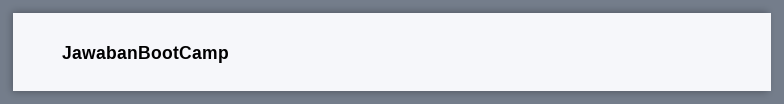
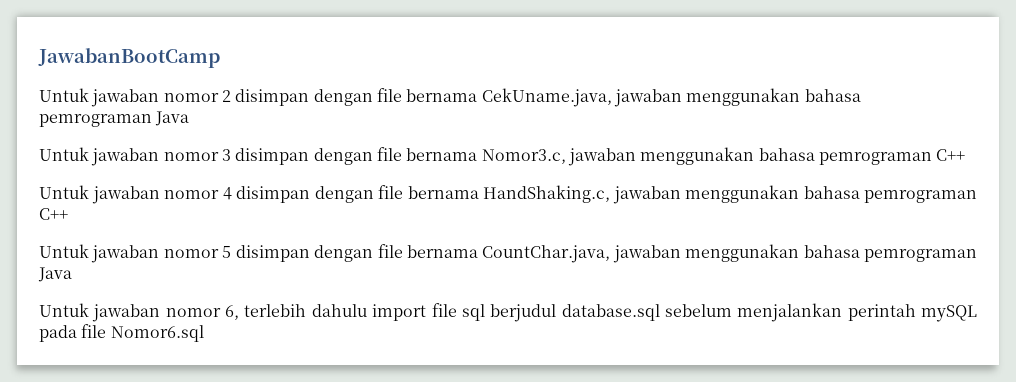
(229, 54) none -> [39,88,861,107] [39,111,190,127] [39,147,966,166] [39,185,977,204] [39,208,68,220] [39,244,977,263] [38,267,72,282] [39,303,978,322] [39,324,204,342] // Untuk jawaban nomor 2 disimpan dengan file bernama CekUname.java, jawaban menggunakan bahasa pemrograman Java // Untuk jawaban nomor 3 disimpan dengan file bernama Nomor3.c, jawaban menggunakan bahasa pemrograman C++ // Untuk jawaban nomor 4 disimpan dengan file bernama HandShaking.c, jawaban menggunakan bahasa pemrograman C++ // Untuk jawaban nomor 5 disimpan dengan file bernama CountChar.java, jawaban menggunakan bahasa pemrograman Java // Untuk jawaban nomor 6, terlebih dahulu import file sql berjudul database.sql sebelum menjalankan perintah mySQL pada file Nomor6.sql

